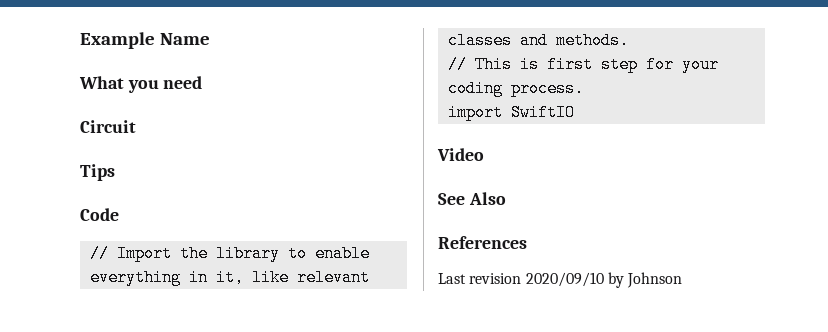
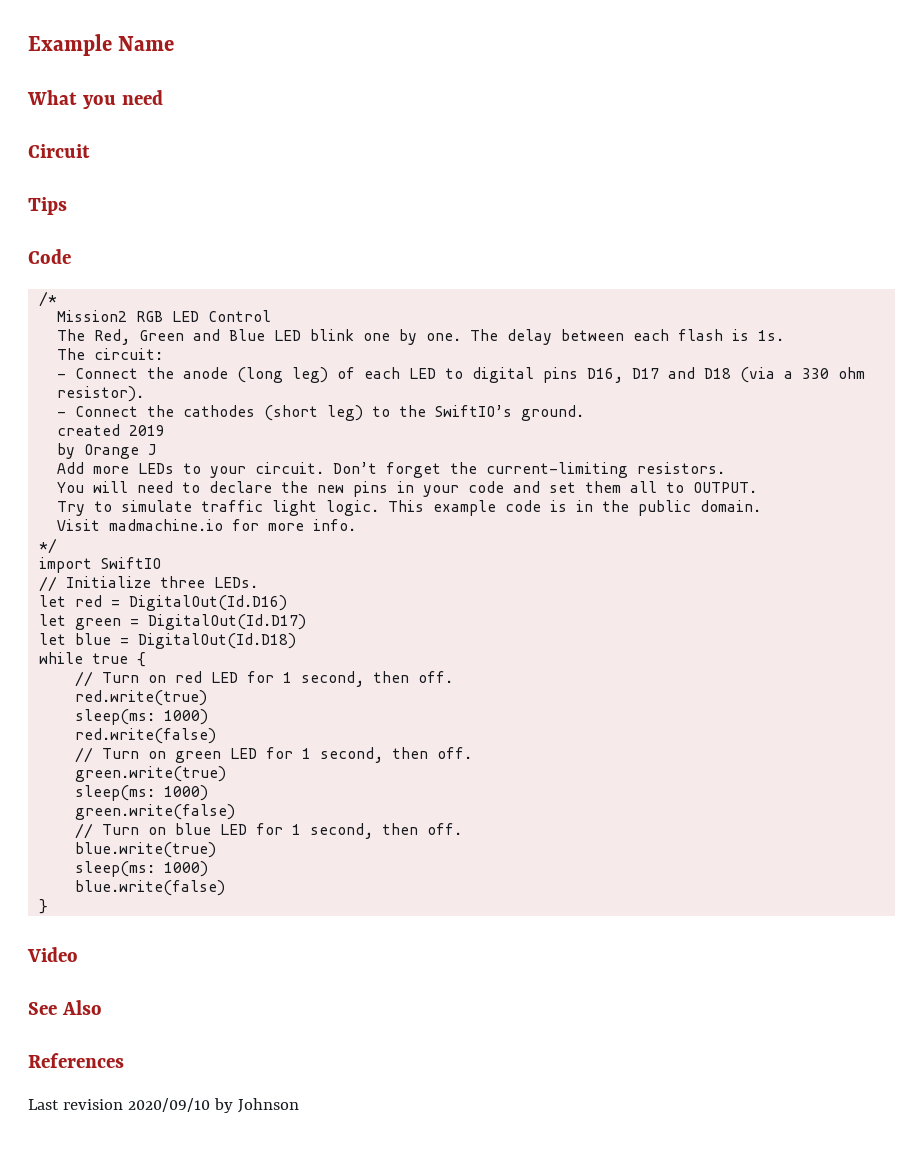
[89,245,370,262] [89,269,370,286] [447,32,629,49] [447,56,719,73] [447,80,584,97] [447,104,575,121] // Import the library to enable everything in it, like relevant classes and methods. // // This is first step for your coding process. // import SwiftIO -> [39,291,58,307] [57,310,272,322] [57,329,785,345] [57,348,164,360] [57,367,866,383] [57,386,145,402] [57,405,585,421] [57,424,166,436] [57,443,157,459] [57,462,726,478] [57,481,758,497] [57,500,762,516] [57,519,357,531] [39,538,58,554] [39,557,162,573] [39,576,259,592] [39,595,288,611] [39,614,307,630] [39,633,297,649] [39,652,147,667] [75,671,454,687] [75,690,208,706] [75,709,209,725] [75,728,217,744] [75,747,473,763] [75,766,227,782] [75,785,209,801] [75,804,236,820] [75,823,463,839] [75,842,217,858] [75,861,209,877] [75,880,226,896] [39,899,49,914] /* // Mission2 RGB LED Control // The Red, Green and Blue LED blink one by one. The delay between each flash is 1s. // The circuit: // - Connect the anode (long leg) of each LED to digital pins D16, D17 and D18 (via a 330 ohm resistor). // - Connect the cathodes (short leg) to the SwiftIO’s ground. // created 2019 // by Orange J // Add more LEDs to your circuit. Don’t forget the current-limiting resistors. // You will need to declare the new pins in your code and set them all to OUTPUT. // Try to simulate traffic light logic. This example code is in the public domain. // Visit madmachine.io for more info. // */ // import SwiftIO // // Initialize three LEDs. // let red = DigitalOut(Id.D16) // let green = DigitalOut(Id.D17) // let blue = DigitalOut(Id.D18) // while true { // // Turn on red LED for 1 second, then off. // red.write(true) // sleep(ms: 1000) // red.write(false) // // Turn on green LED for 1 second, then off. // green.write(true) // sleep(ms: 1000) // green.write(false) // // Turn on blue LED for 1 second, then off. // blue.write(true) // sleep(ms: 1000) // blue.write(false) // }

